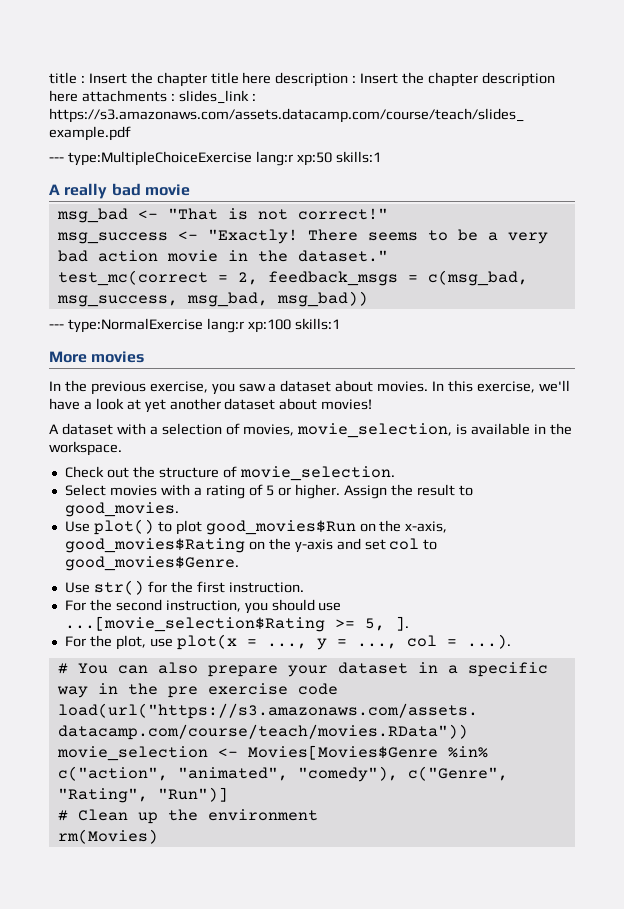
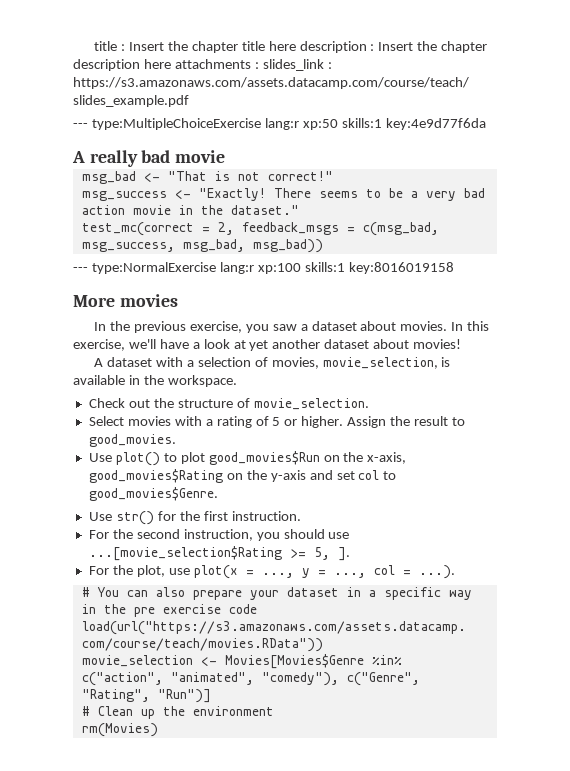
(381, 157) none -> [385,118,486,130] key:4e9d77f6da
(340, 324) none -> [348,262,454,274] key:8016019158

